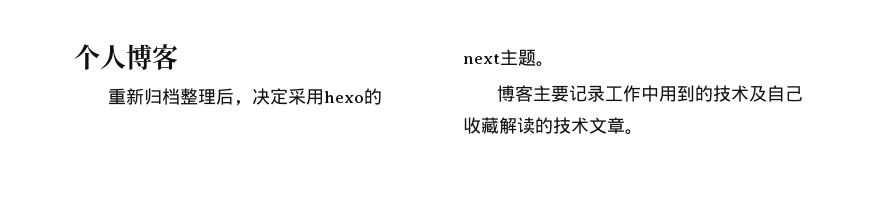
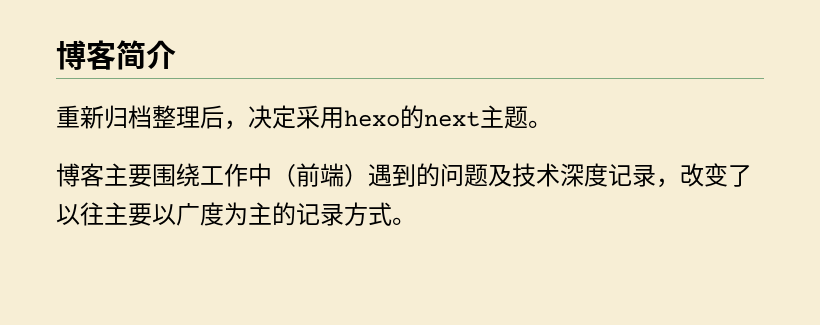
[74,44,178,70] 个人博客 -> [56,40,176,70] 博客简介
[568,85,803,102] [463,117,625,134] 记录工作中用到的技术及自己收藏解读的技术文章 -> [152,163,752,188] [56,202,392,226] 围绕工作中（前端）遇到的问题及技术深度记录，改变了以往主要以广度为主的记录方式

